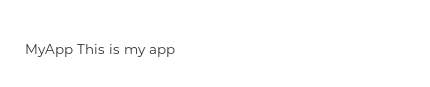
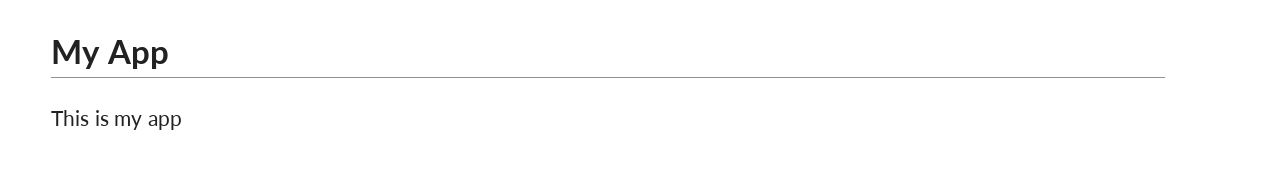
[25,44,73,57] MyApp -> [51,40,169,69] My App //

